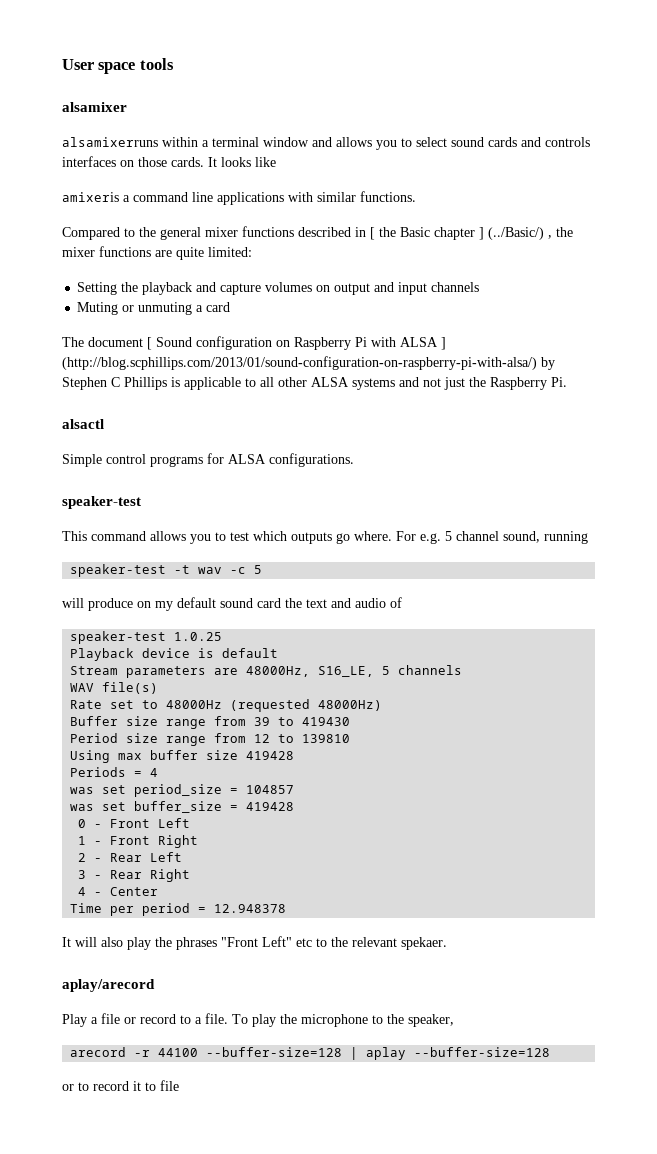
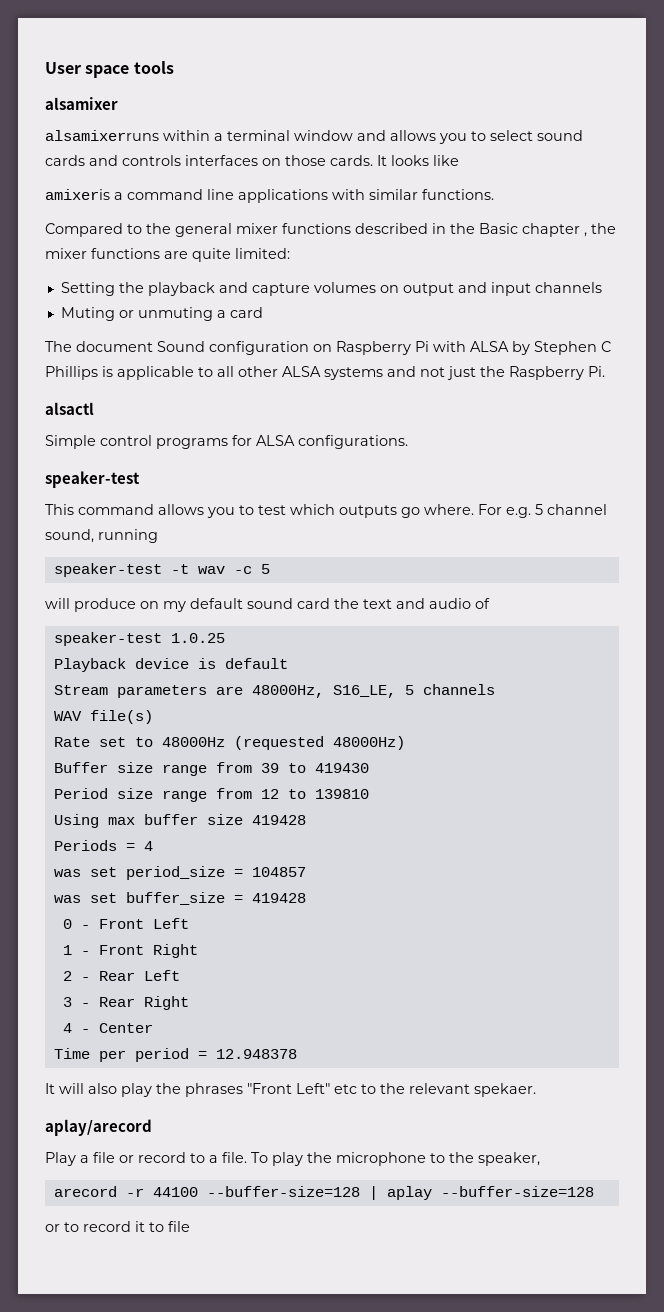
[370,227,375,240] [ -> (446, 228) none
[479,227,544,240] ] (../Basic/) -> (580, 230) none
[147,337,152,350] [ -> (153, 346) none
[441,337,446,350] [62,356,537,370] ] (http://blog.scphillips.com/2013/01/sound-configuration-on-raspberry-pi-with-alsa/) -> (509, 346) none

